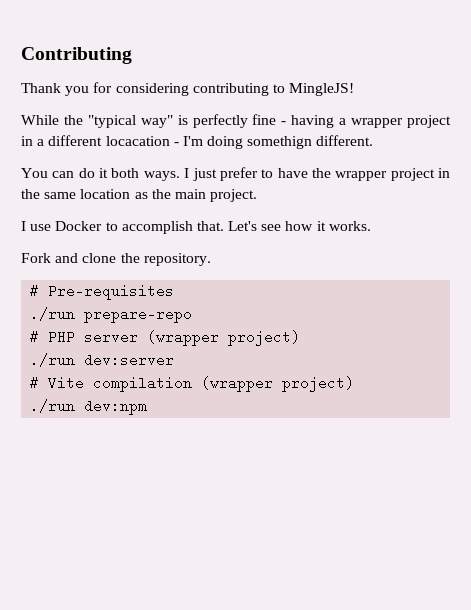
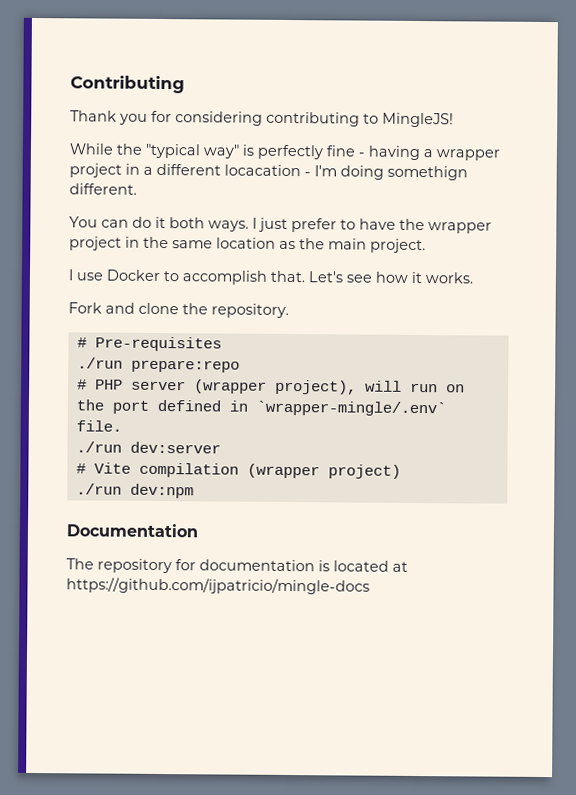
[84,307,193,323] prepare-repo -> [130,359,240,373] prepare:repo
[228,330,301,346] project) -> [274,379,465,395] [75,399,446,417] [75,420,122,432] project), will run on the port defined in `wrapper-mingle/.env` file.
(148, 407) none -> [66,523,199,538] [66,558,408,574] [66,577,370,595] // Documentation // The repository for documentation is located at https://github.com/ijpatricio/mingle-docs

